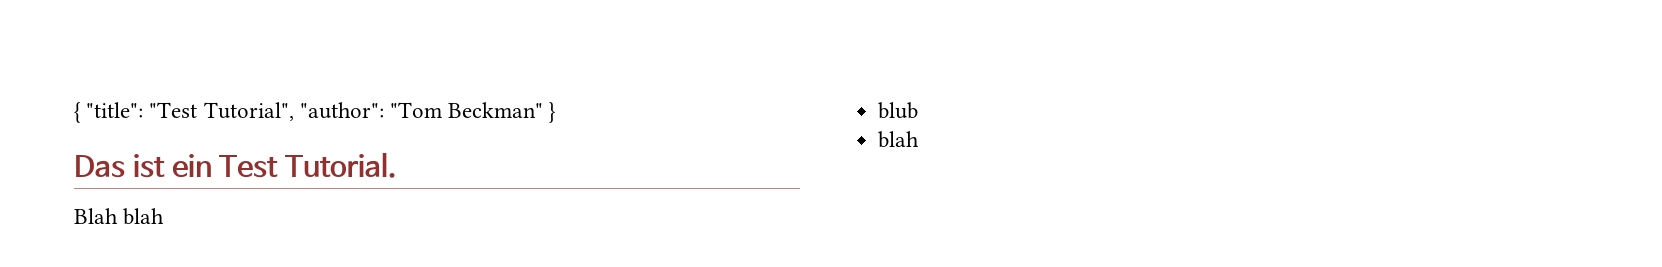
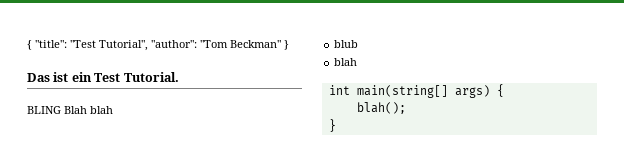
(398, 165) none -> [27,106,61,114] BLING
(920, 139) none -> [328,84,504,98] [356,102,406,114] [328,119,336,132] // int main(string[] args) { // blah(); // }

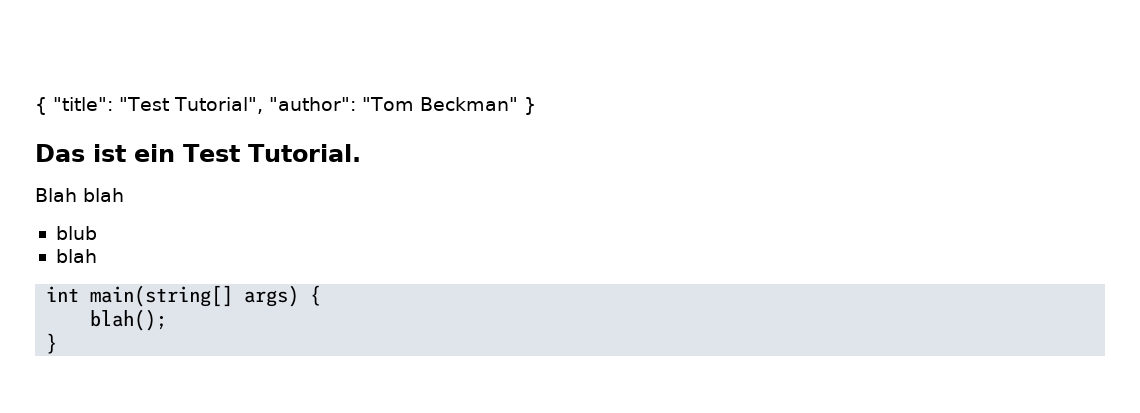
[27,106,61,114] BLING -> (361, 153) none

